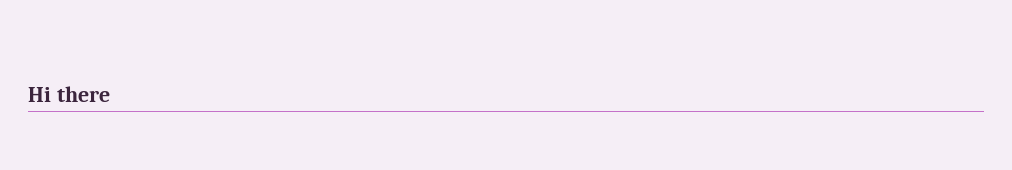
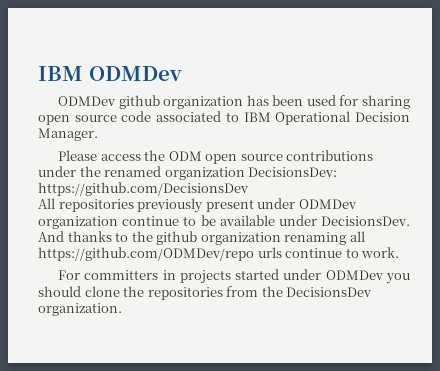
[28,86,110,102] Hi there -> [38,66,182,81] [58,95,410,109] [38,111,411,125] [38,128,98,141] [58,150,374,164] [38,166,338,180] [38,182,249,196] [38,198,357,213] [38,215,410,229] [38,231,365,245] [38,247,400,261] [58,269,410,284] [38,286,373,300] [38,303,122,316] IBM ODMDev // ODMDev github organization has been used for sharing open source code associated to IBM Operational Decision Manager. // Please access the ODM open source contributions under the renamed organization DecisionsDev: https://github.com/DecisionsDev // All repositories previously present under ODMDev organization continue to be available under DecisionsDev. And thanks to the github organization renaming all https://github.com/ODMDev/repo urls continue to work. // For committers in projects started under ODMDev you should clone the repositories from the DecisionsDev organization.

